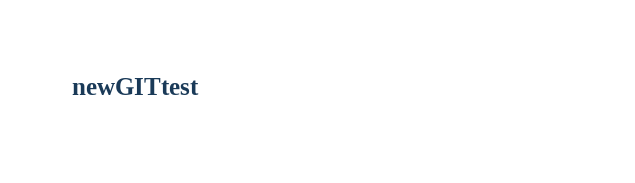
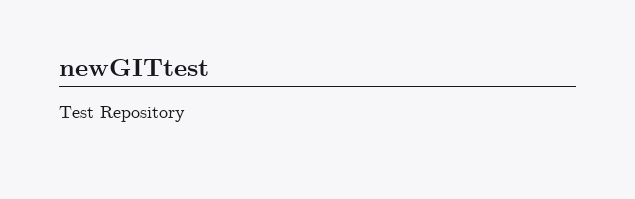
(199, 86) none -> [59,106,185,122] // Test Repository

